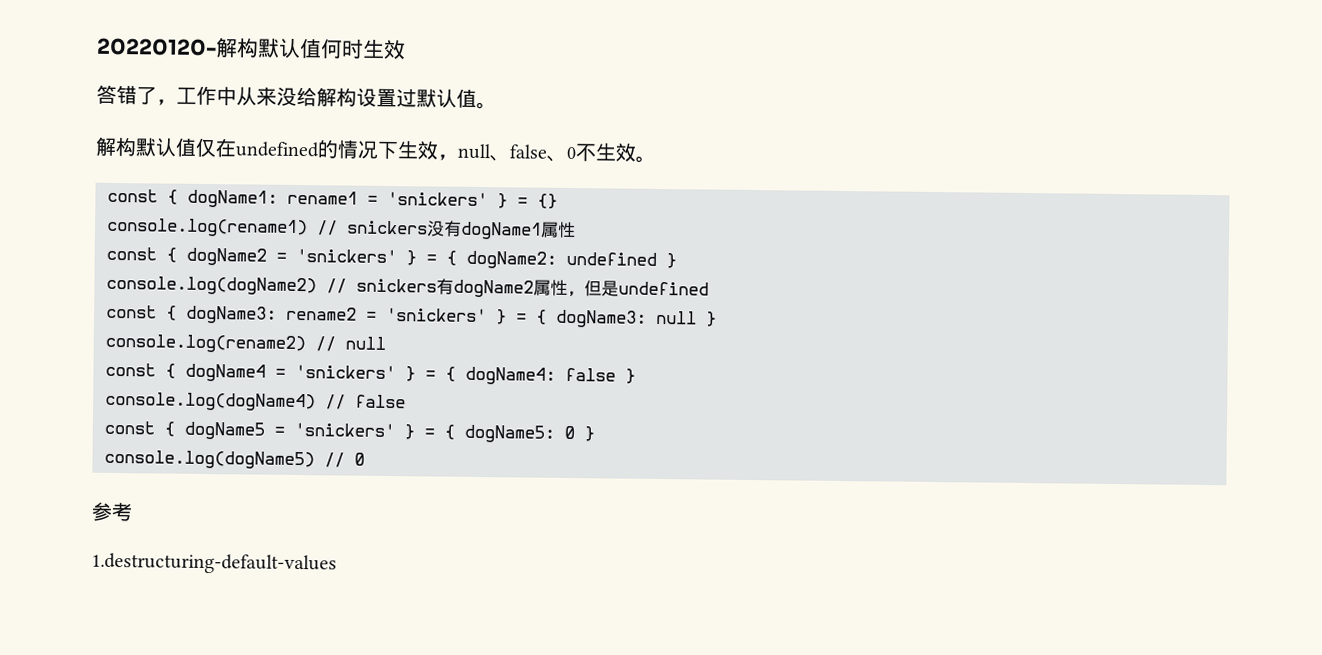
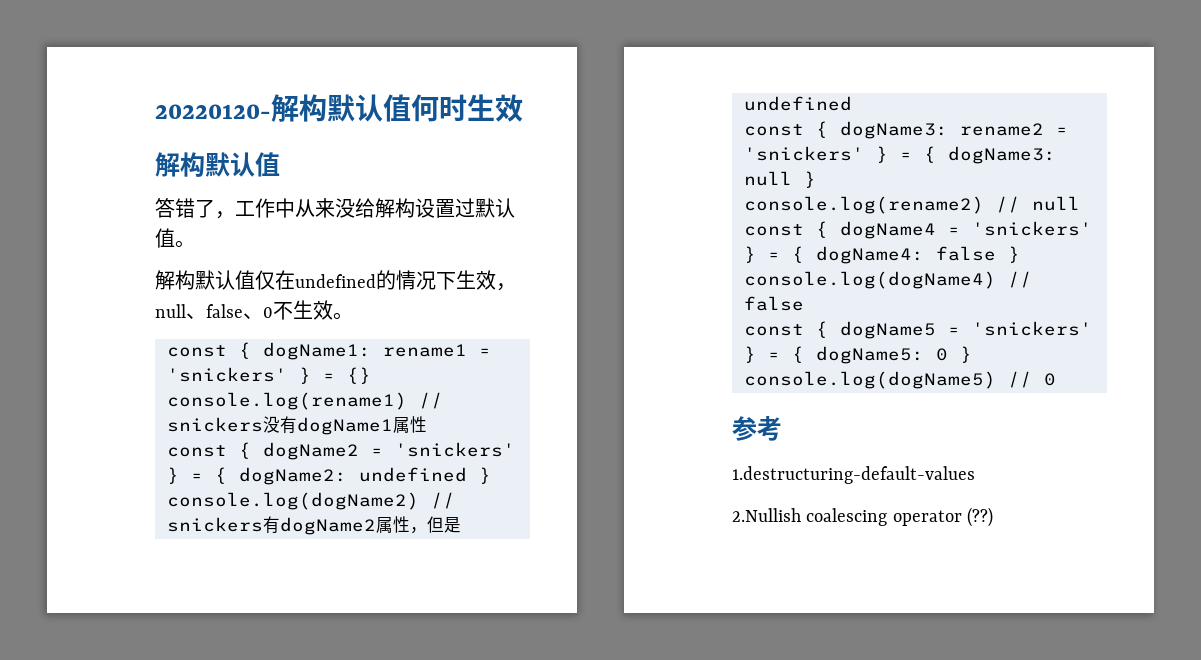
(406, 49) none -> [155,152,280,177] // 解构默认值
(337, 563) none -> [732,507,994,527] // 2.Nullish coalescing operator (??)

